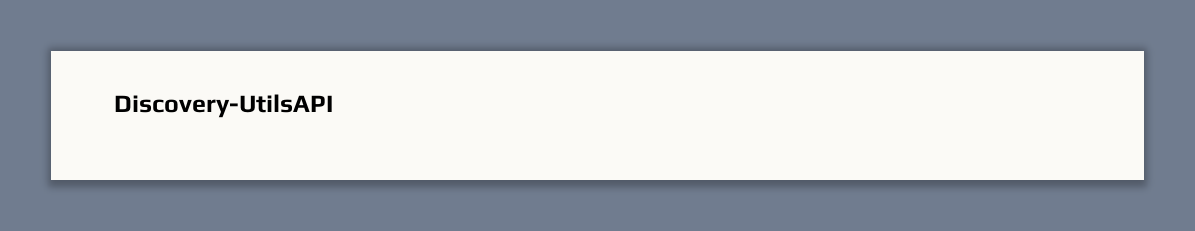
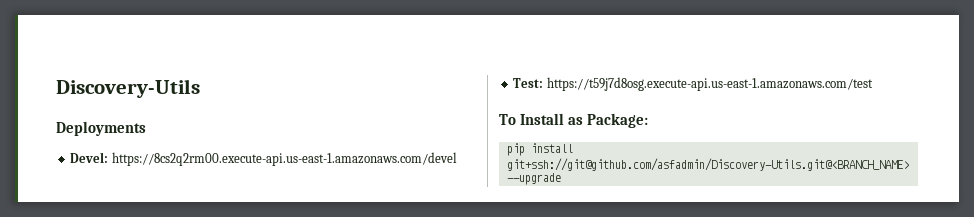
[114,94,333,118] Discovery-UtilsAPI -> [56,79,200,98] [56,121,146,136] [70,152,457,166] [513,77,873,91] [499,113,649,128] [506,143,573,156] [506,158,909,171] [506,173,561,185] Discovery-Utils // Deployments // Devel: https://8cs2q2rm00.execute-api.us-east-1.amazonaws.com/devel // Test: https://t59j7d8osg.execute-api.us-east-1.amazonaws.com/test // To Install as Package: // pip install git+ssh://git@github.com/asfadmin/Discovery-Utils.git@<BRANCH_NAME> --upgrade

